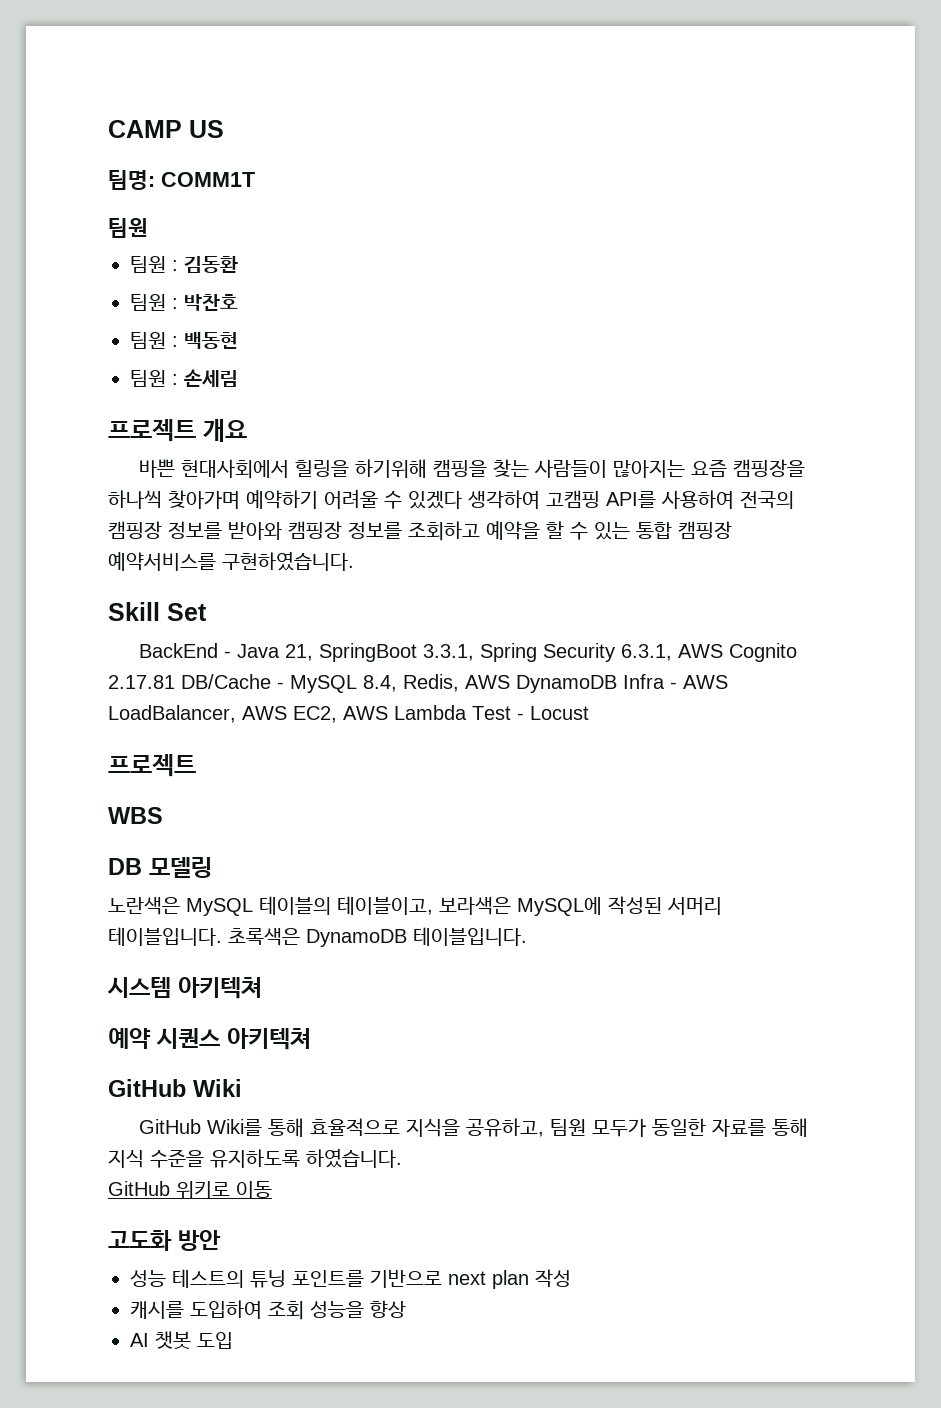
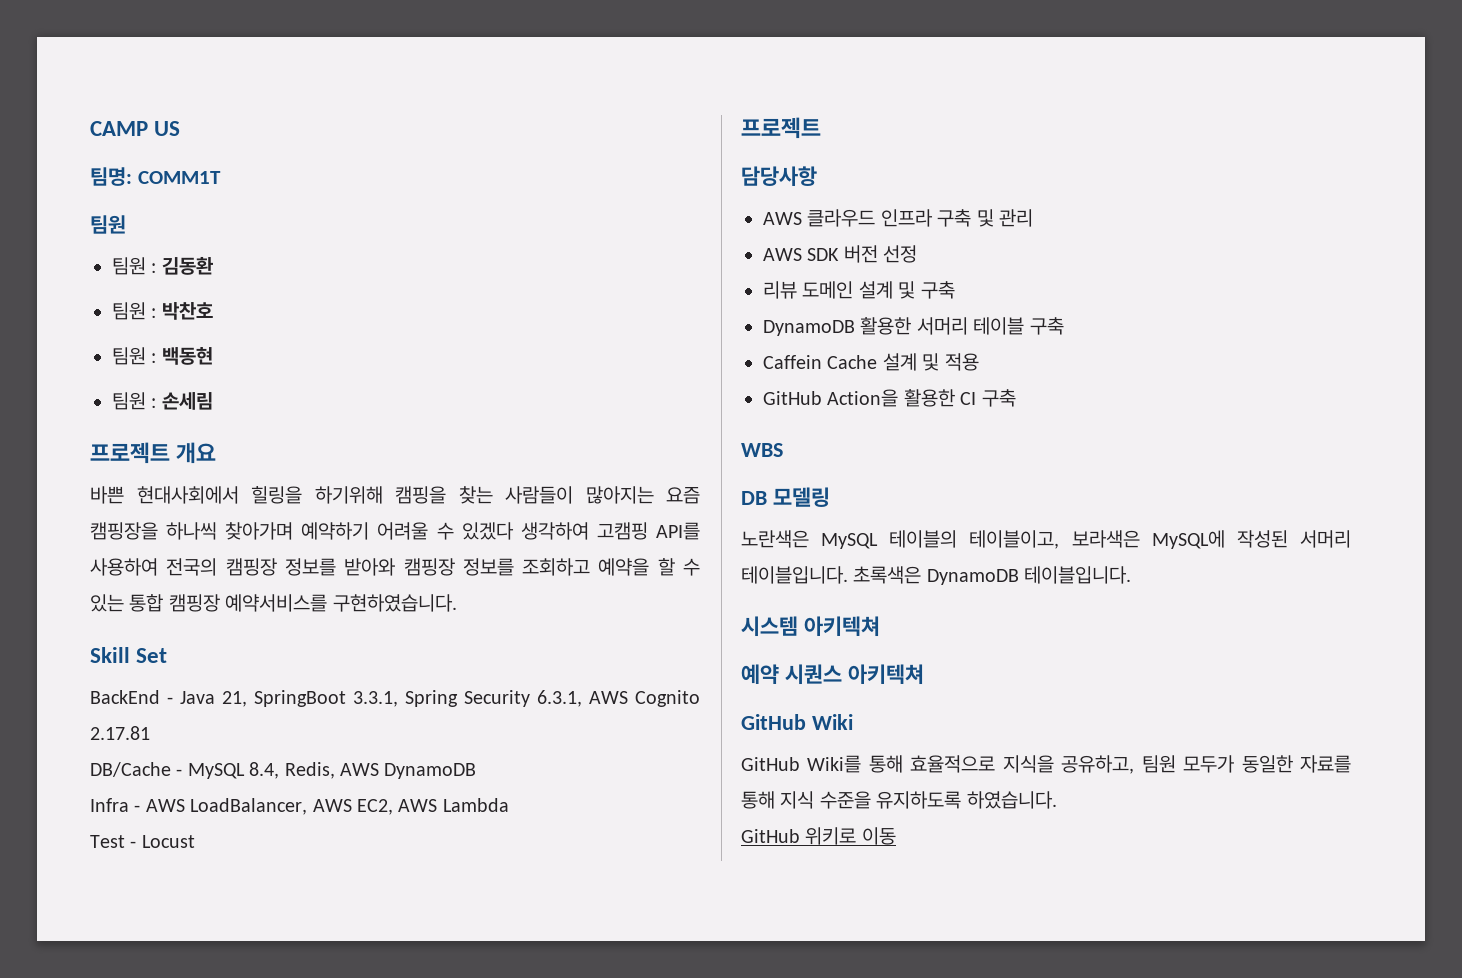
(175, 682) none -> (150, 733) //
(617, 684) none -> (477, 771) //
(467, 712) none -> (509, 805) //
(196, 765) none -> [741,166,817,186] [763,209,1033,227] [763,245,918,263] [763,281,955,299] [763,317,1064,336] [763,353,979,371] [763,389,1016,407] // 담당사항 // AWS 클라우드 인프라 구축 및 관리 // AWS SDK 버전 선정 // 리뷰 도메인 설계 및 구축 // DynamoDB 활용한 서머리 테이블 구축 // Caffein Cache 설계 및 적용 // GitHub Action을 활용한 CI 구축
[108,1230,221,1251] [130,1269,571,1289] [130,1300,406,1320] [130,1331,233,1349] // 고도화 방안 // 성능 테스트의 튜닝 포인트를 기반으로 next plan 작성 // 캐시를 도입하여 조회 성능을 향상 // AI 챗봇 도입 -> (896, 836) none

